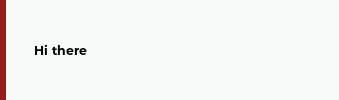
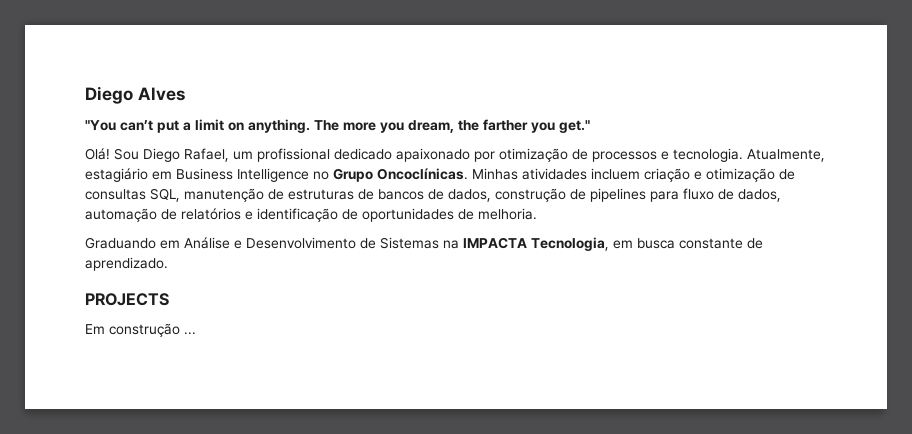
[34,44,87,55] Hi there -> [85,86,185,104] [85,119,590,133] [85,148,825,162] [85,168,795,182] [85,188,781,202] [85,208,537,222] [85,237,763,251] [85,257,168,271] [85,293,169,306] [85,323,196,337] Diego Alves // "You can’t put a limit on anything. The more you dream, the farther you get." // Olá! Sou Diego Rafael, um profissional dedicado apaixonado por otimização de processos e tecnologia. Atualmente, estagiário em Business Intelligence no Grupo Oncoclínicas. Minhas atividades incluem criação e otimização de consultas SQL, manutenção de estruturas de bancos de dados, construção de pipelines para fluxo de dados, automação de relatórios e identificação de oportunidades de melhoria. // Graduando em Análise e Desenvolvimento de Sistemas na IMPACTA Tecnologia, em busca constante de aprendizado. // PROJECTS // Em construção ...

